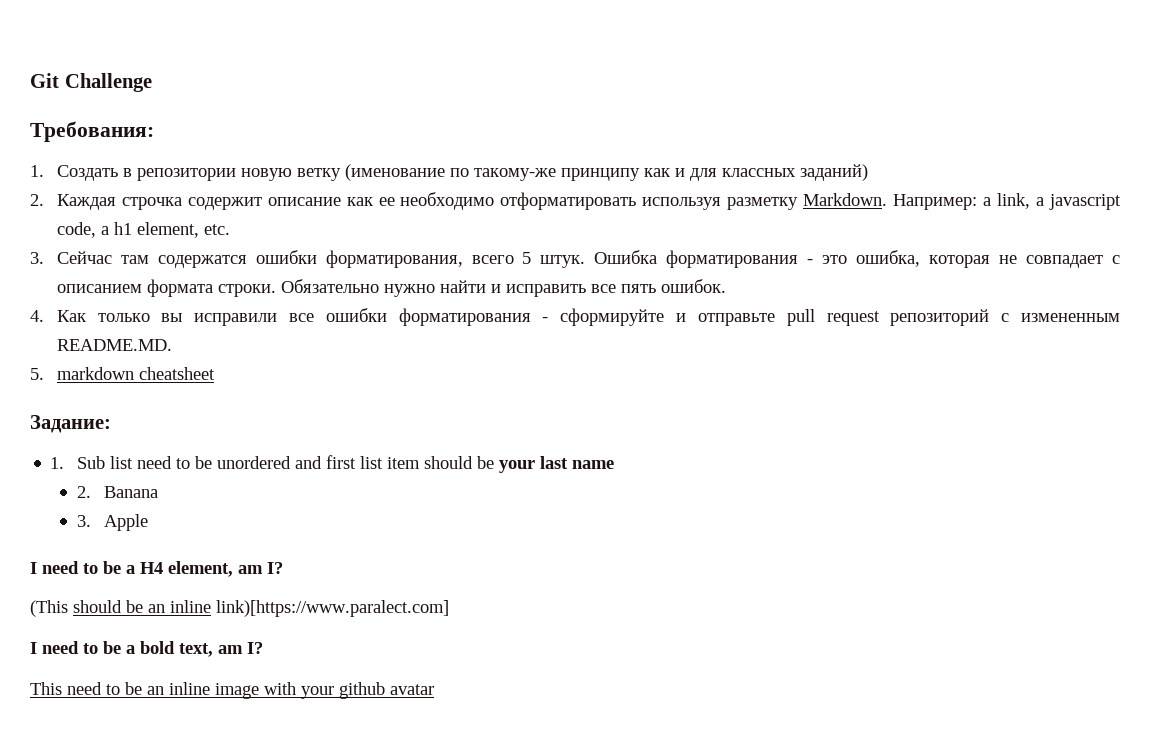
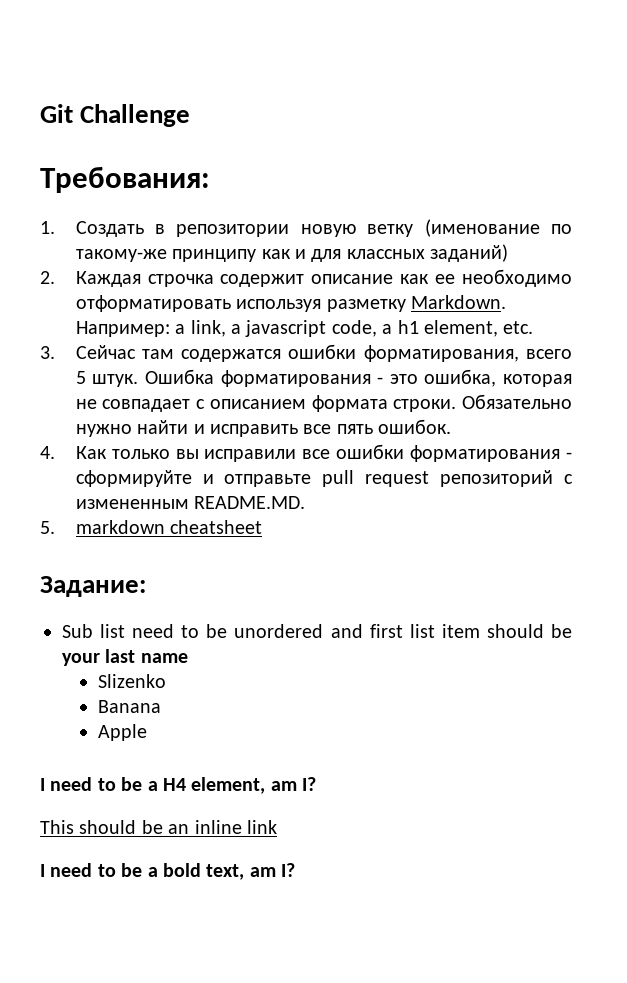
[50,457,65,469] 1. -> (146, 586) none
[77,486,92,498] 2. -> [97,674,166,688] Slizenko //
[77,515,92,527] 3. -> (161, 706) none
[30,600,68,617] (This -> [40,820,74,834] This
[216,600,449,617] link)[https://www.paralect.com] -> [247,820,277,834] link
[30,682,434,699] // This need to be an inline image with your github avatar -> (296, 870) none

